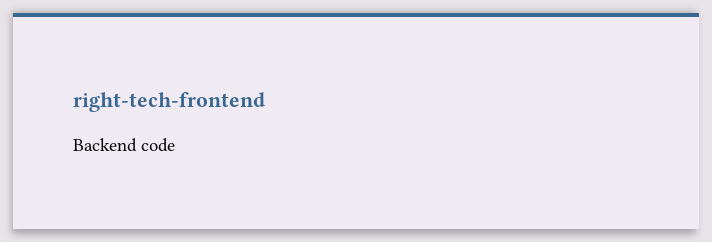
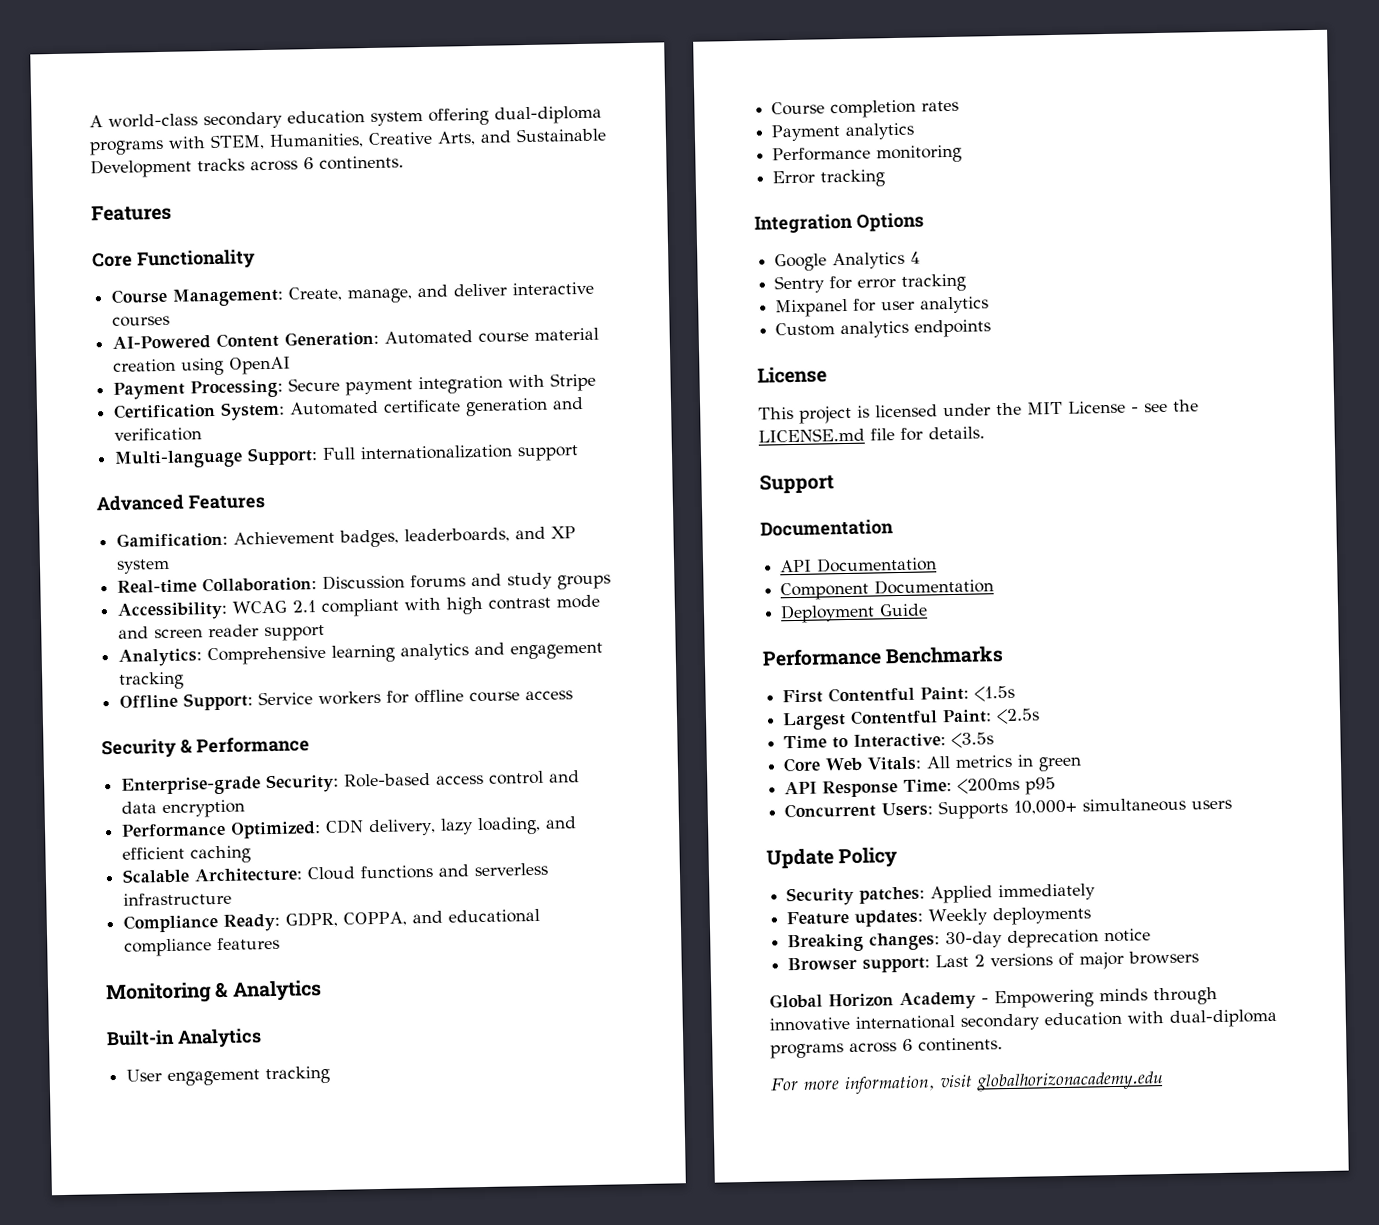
[73,92,265,112] [73,138,175,152] right-tech-frontend // Backend code -> [89,105,602,130] [89,127,607,156] [90,155,404,179] [91,204,172,222] [92,249,256,270] [111,281,595,307] [112,315,171,327] [112,327,600,350] [113,356,292,376] [113,372,597,400] [113,396,585,421] [114,427,203,442] [114,444,580,469] [96,494,265,512] [116,526,577,548] [116,558,171,574] [117,572,612,594] [117,594,601,621] [118,624,326,642] [118,642,604,667] [119,671,185,690] [119,689,574,711] [101,736,310,759] [121,770,581,796] [121,799,246,819] [121,816,578,839] [122,845,252,864] [122,862,549,884] [123,891,233,906] [123,908,541,933] [124,936,281,957] [105,980,322,1005] [106,1028,262,1048] [126,1065,331,1087] [771,99,960,119] [771,122,916,142] [772,144,963,164] [772,169,886,188] [754,212,924,234] [774,251,922,272] [774,273,967,294] [775,296,990,318] [775,319,992,339] [757,366,827,384] [758,399,1199,424] [758,426,985,443] [759,473,834,494] [760,519,894,537] [780,556,938,573] [780,578,995,601] [780,603,929,624] [762,646,1004,667] [782,685,1016,704] [782,708,1041,731] [783,732,995,749] [783,754,1083,773] [784,777,1057,798] [784,797,1233,820] [766,847,899,869] [786,883,1097,907] [786,906,1092,927] [787,928,1152,953] [787,950,1200,973] [769,987,1218,1011] [769,1008,1277,1032] [770,1037,1003,1059] [770,1071,1163,1095] A world-class secondary education system offering dual-diploma programs with STEM, Humanities, Creative Arts, and Sustainable Development tracks across 6 continents. // Features // Core Functionality // Course Management: Create, manage, and deliver interactive courses // AI-Powered Content Generation: Automated course material creation using OpenAI // Payment Processing: Secure payment integration with Stripe // Certification System: Automated certificate generation and verification // Multi-language Support: Full internationalization support // Advanced Features // Gamification: Achievement badges, leaderboards, and XP system // Real-time Collaboration: Discussion forums and study groups // Accessibility: WCAG 2.1 compliant with high contrast mode and screen reader support // Analytics: Comprehensive learning analytics and engagement tracking // Offline Support: Service workers for offline course access // Security & Performance // Enterprise-grade Security: Role-based access control and data encryption // Performance Optimized: CDN delivery, lazy loading, and efficient caching // Scalable Architecture: Cloud functions and serverless infrastructure // Compliance Ready: GDPR, COPPA, and educational compliance features // Monitoring & Analytics // Built-in Analytics // User engagement tracking // Course completion rates // Payment analytics // Performance monitoring // Error tracking // Integration Options // Google Analytics 4 // Sentry for error tracking // Mixpanel for user analytics // Custom analytics endpoints // License // This project is licensed under the MIT License - see the LICENSE.md file for details. // Support // Documentation // API Documentation // Component Documentation // Deployment Guide // Performance Benchmarks // First Contentful Paint: <1.5s // Largest Contentful Paint: <2.5s // Time to Interactive: <3.5s // Core Web Vitals: All metrics in green // API Response Time: <200ms p95 // Concurrent Users: Supports 10,000+ simultaneous users // Update Policy // Security patches: Applied immediately // Feature updates: Weekly deployments // Breaking changes: 30-day deprecation notice // Browser support: Last 2 versions of major browsers // Global Horizon Academy - Empowering minds through innovative international secondary education with dual-diploma programs across 6 continents. // For more information, visit globalhorizonacademy.edu

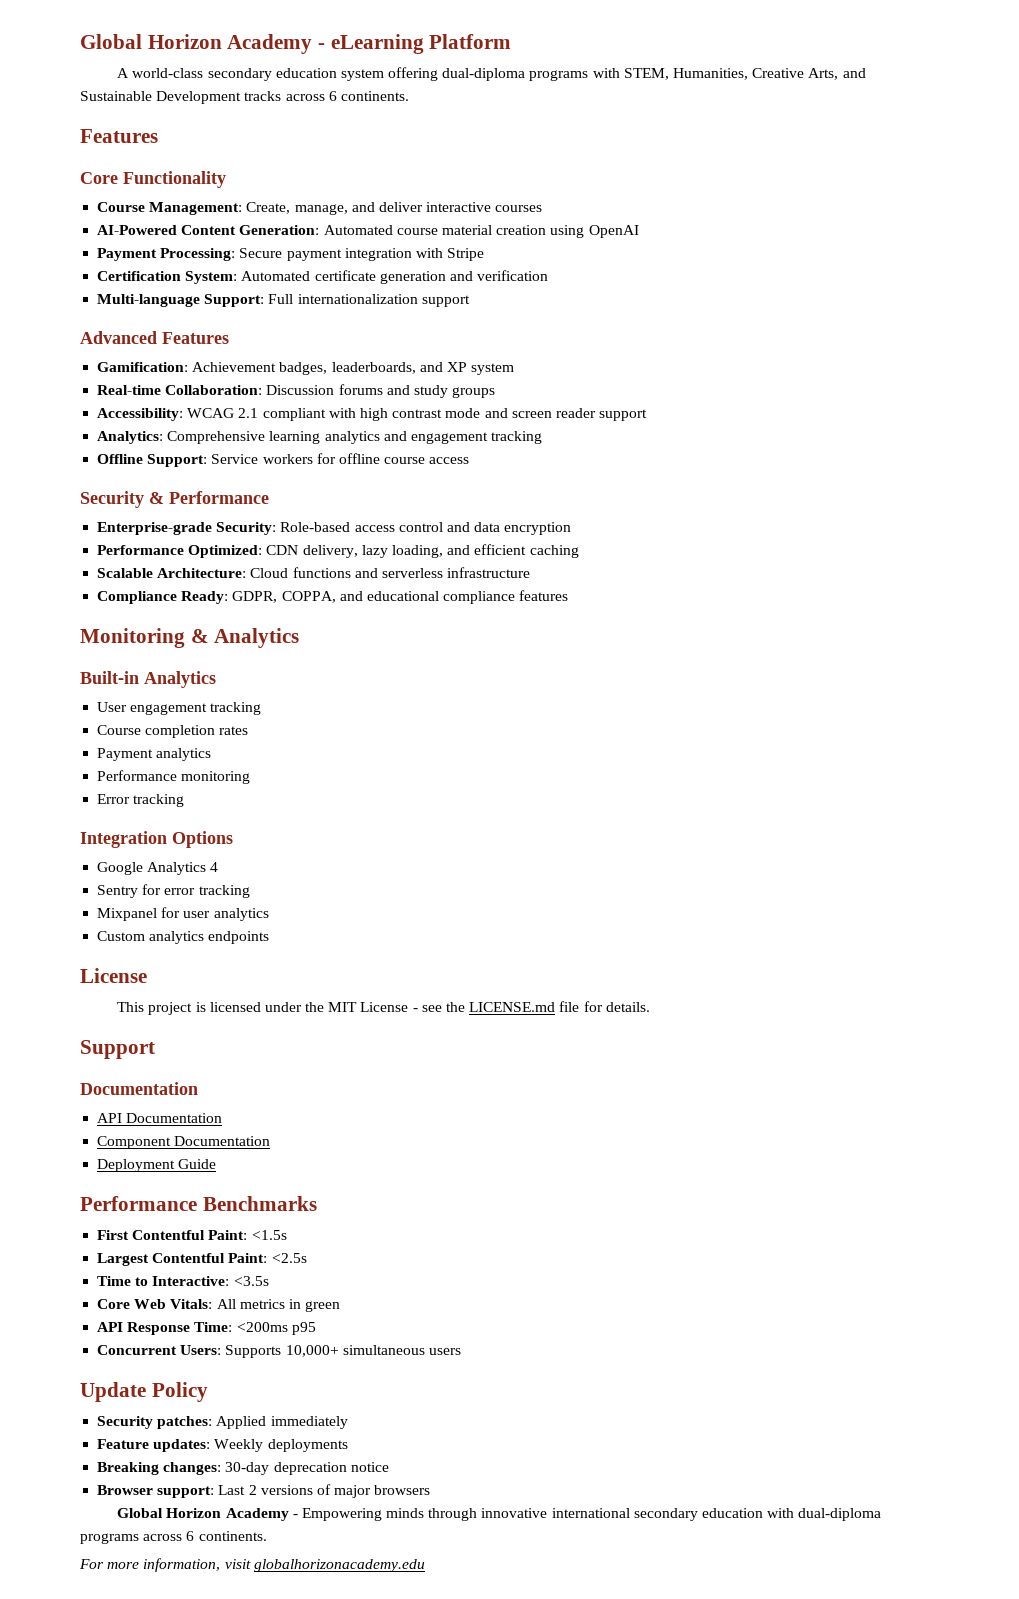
(89, 121) none -> [80,34,512,54] Global Horizon Academy - eLearning Platform //

